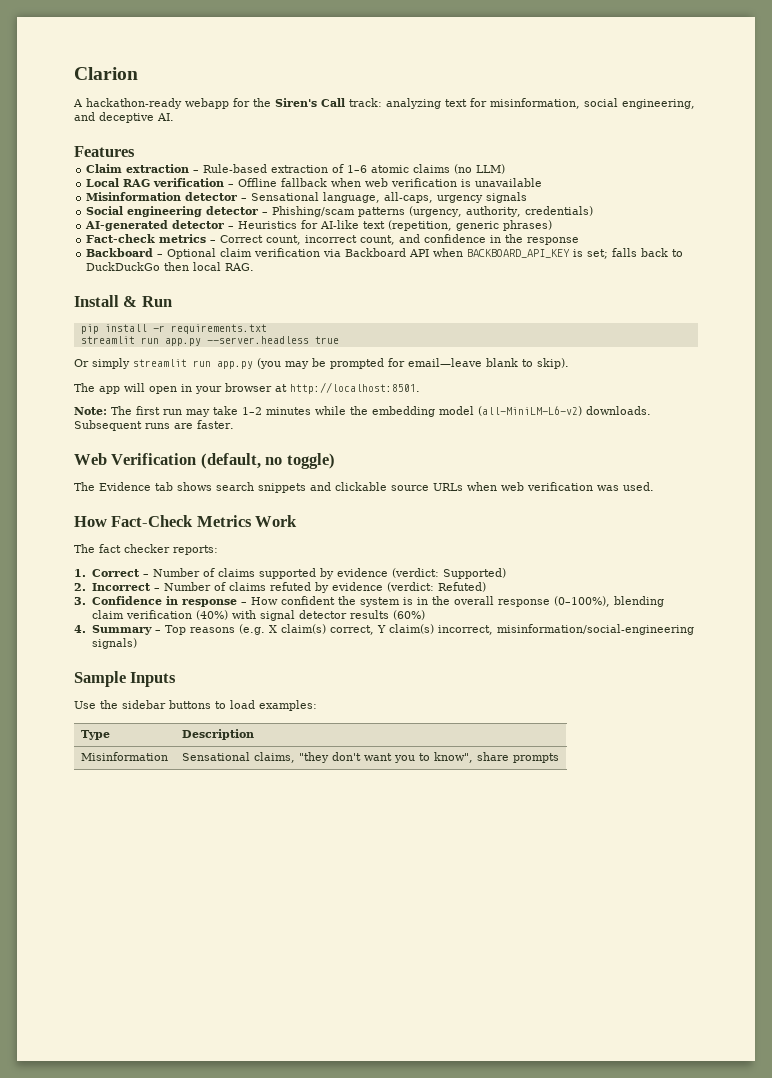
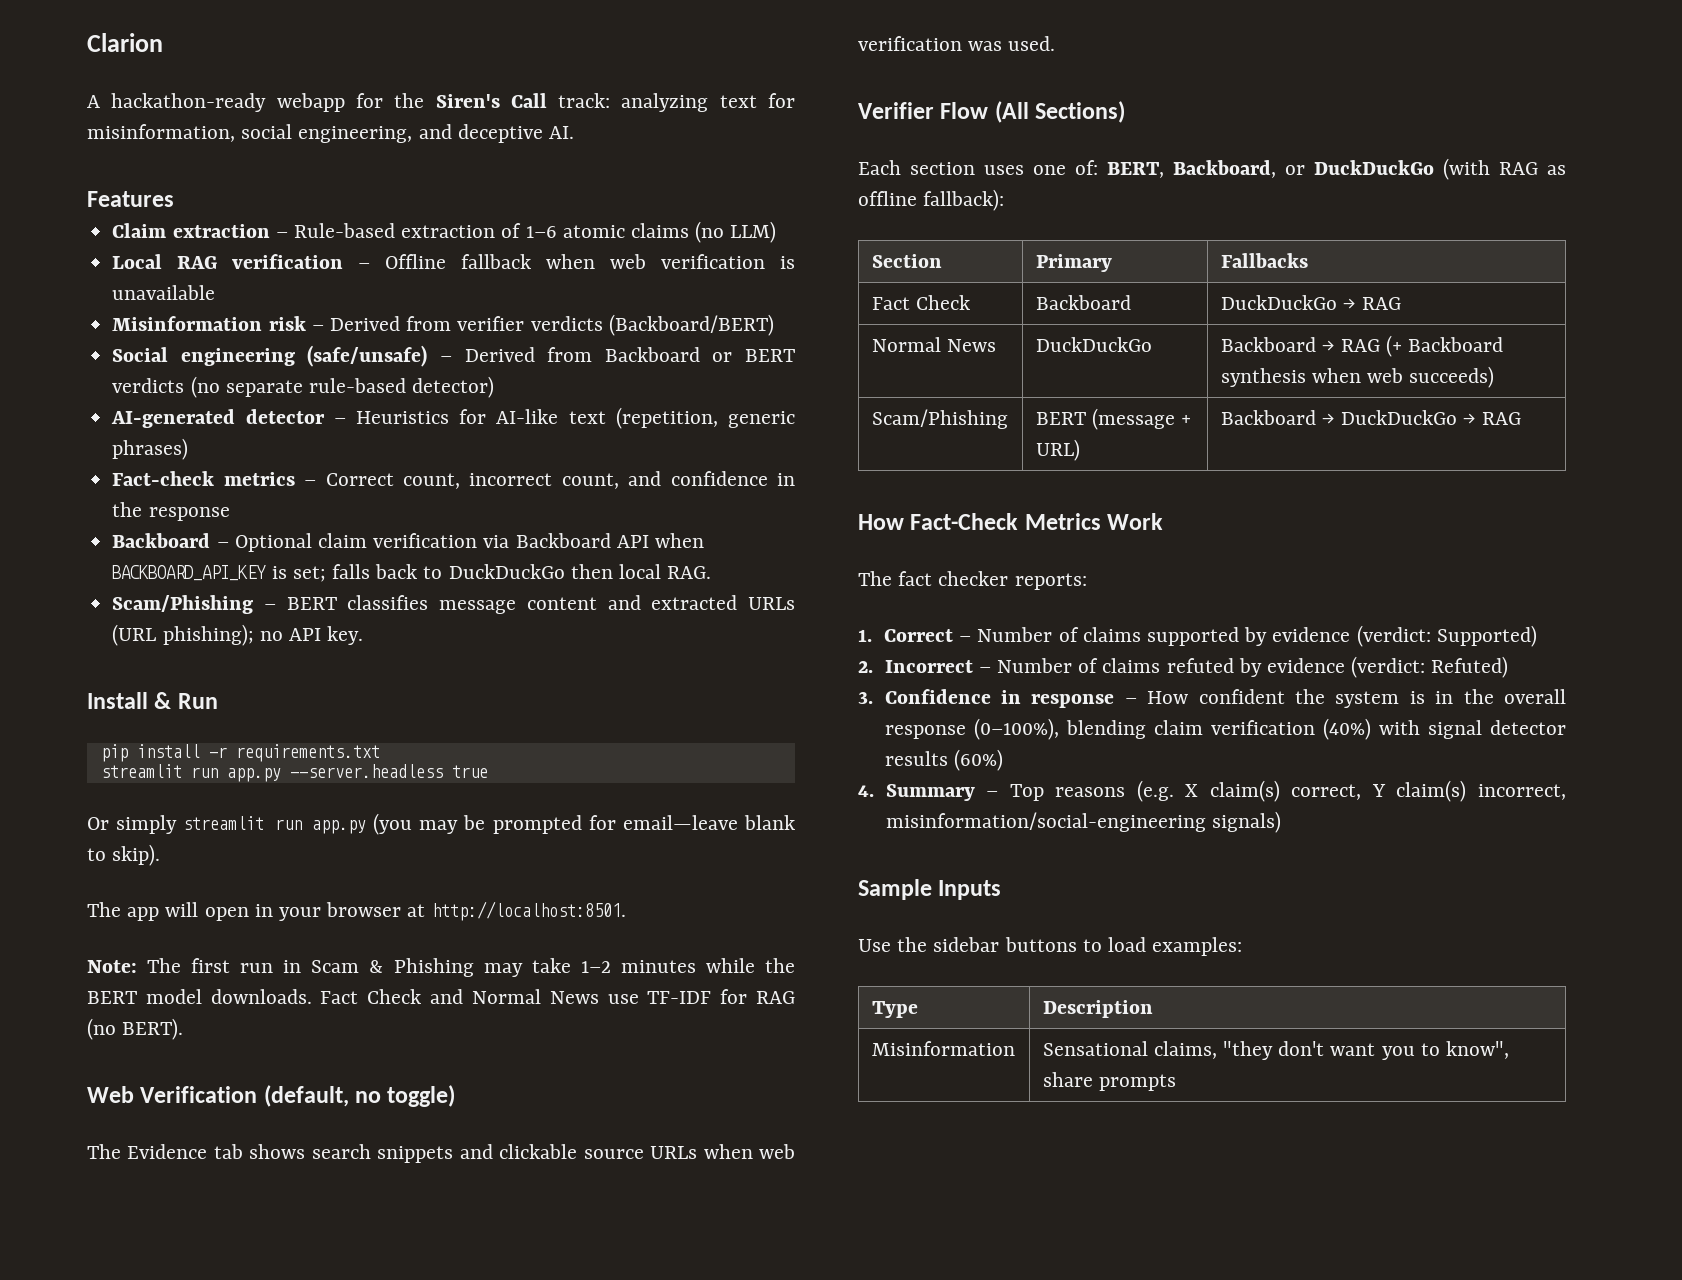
[185,192,528,203] [86,206,594,217] detector – Sensational language, all-caps, urgency signals // Social engineering detector – Phishing/scam patterns (urgency, authority, credentials) -> [268,314,774,336] [112,345,795,367] [112,376,495,398] risk – Derived from verifier verdicts (Backboard/BERT) // Social engineering (safe/unsafe) – Derived from Backboard or BERT verdicts (no separate rule-based detector)
(255, 267) none -> [112,595,795,614] [112,624,364,646] // Scam/Phishing – BERT classifies message content and extracted URLs (URL phishing); no API key.
(182, 412) none -> [283,958,474,977] in Scam & Phishing
[372,406,651,417] [74,420,234,431] embedding model (all-MiniLM-L6-v2) downloads. Subsequent runs are faster. -> [87,989,795,1004] [87,1018,184,1040] BERT model downloads. Fact Check and Normal News use TF-IDF for RAG (no BERT).
(654, 486) none -> [858,101,1126,123] [858,158,1566,180] [858,189,1005,211] [871,254,942,268] [1035,254,1112,272] [1220,253,1308,268] [871,295,970,310] [1035,295,1131,310] [1220,295,1401,310] [871,337,996,352] [1035,337,1152,352] [1220,335,1504,357] [1220,366,1495,388] [871,409,1008,429] [1035,408,1191,430] [1035,439,1080,461] [1220,410,1522,425] // Verifier Flow (All Sections) // Each section uses one of: BERT, Backboard, or DuckDuckGo (with RAG as offline fallback): // Section | Primary | Fallbacks // Fact Check | Backboard | DuckDuckGo → RAG // Normal News | DuckDuckGo | Backboard → RAG (+ Backboard synthesis when web succeeds) // Scam/Phishing | BERT (message + URL) | Backboard → DuckDuckGo → RAG

